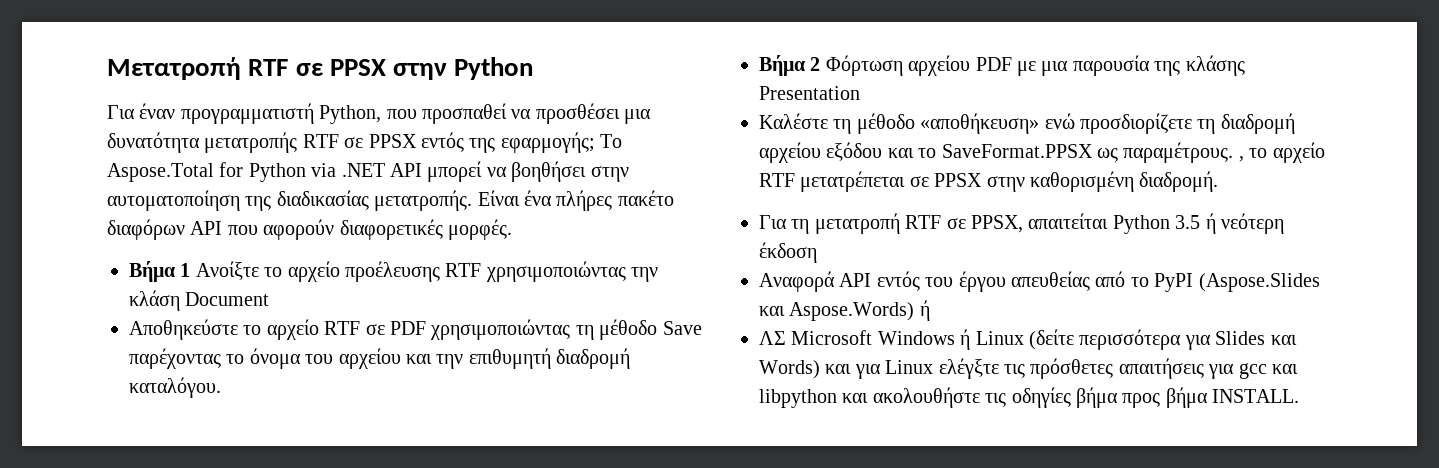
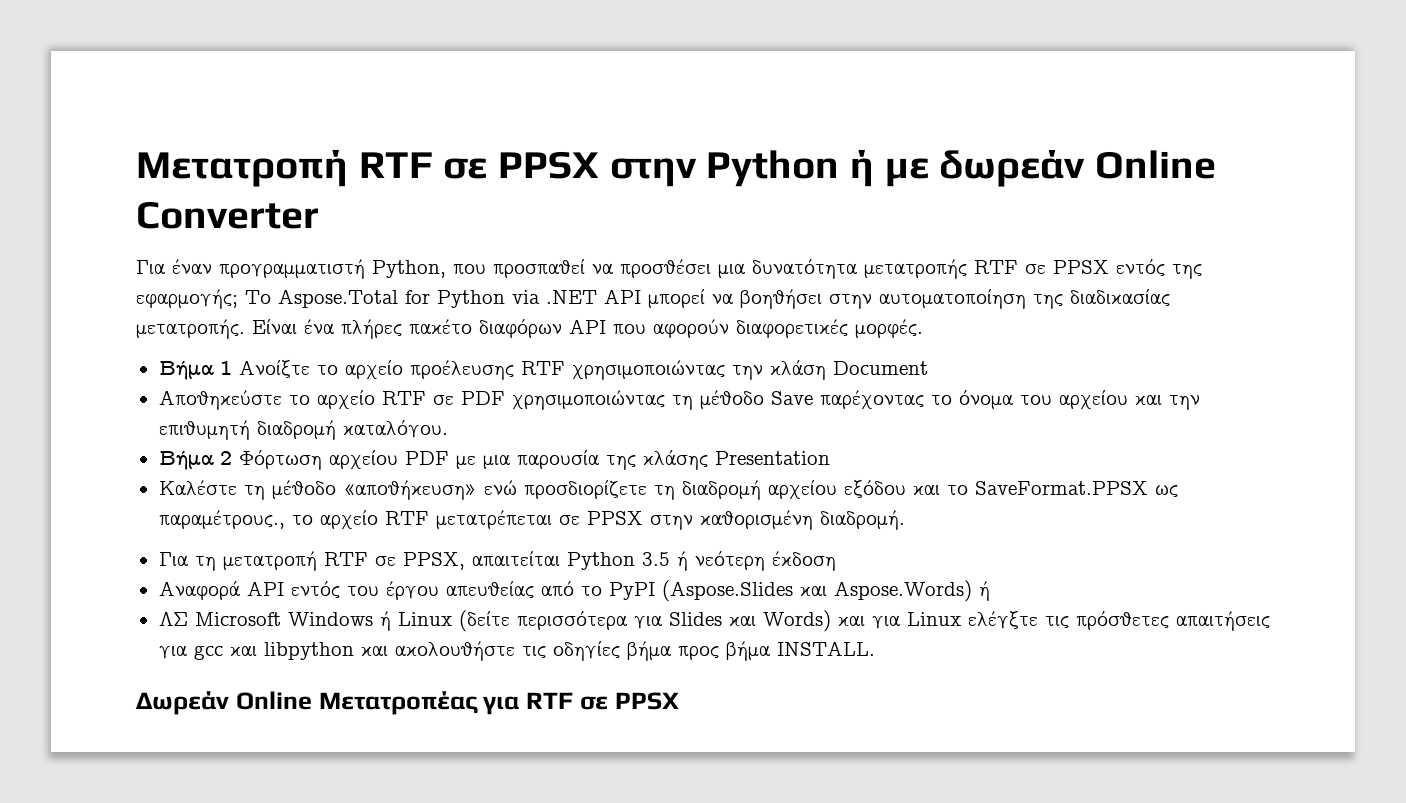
(534, 68) none -> [849,149,1216,187] [136,201,319,229] ή με δωρεάν Online Converter
[1123,142,1244,163] παραμέτρους. , -> [158,510,285,529] παραμέτρους.,
(1300, 396) none -> [135,691,679,715] // Δωρεάν Online Μετατροπέας για RTF σε PPSX

